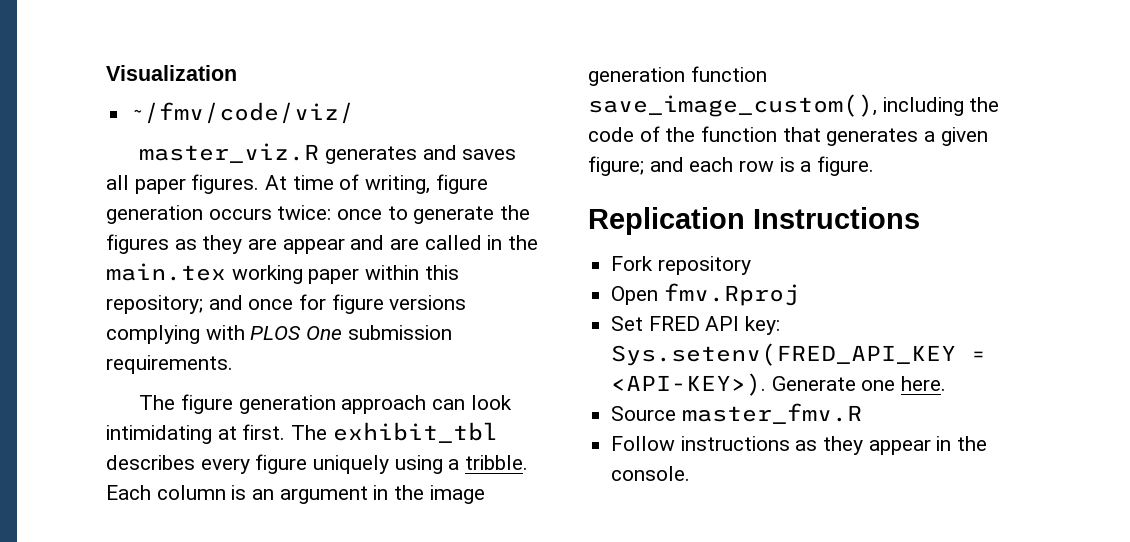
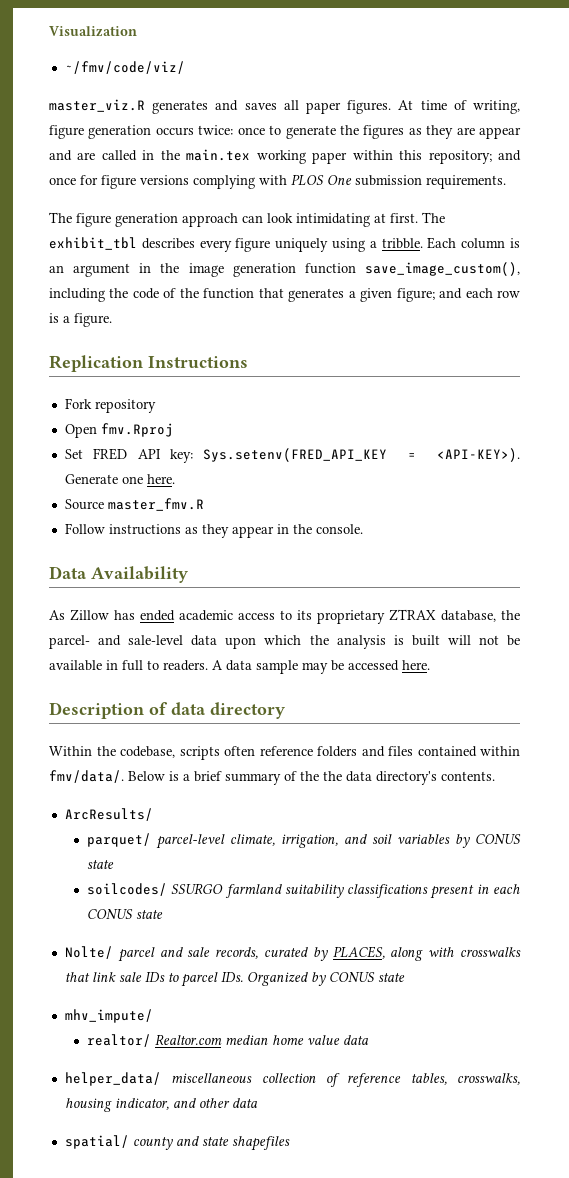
(691, 473) none -> [49,566,188,583] [49,609,520,624] [49,635,520,649] [49,660,430,674] [49,702,285,719] [49,746,520,760] [49,770,495,785] [64,808,153,821] [86,833,521,849] [86,860,114,869] [86,883,520,899] [86,909,163,919] [64,946,521,962] [64,972,405,987] [64,1009,153,1023] [86,1034,369,1047] [64,1072,521,1087] [64,1098,258,1112] [64,1135,290,1151] // Data Availability // As Zillow has ended academic access to its proprietary ZTRAX database, the parcel- and sale-level data upon which the analysis is built will not be available in full to readers. A data sample may be accessed here. // Description of data directory // Within the codebase, scripts often reference folders and files contained within fmv/data/. Below is a brief summary of the the data directory's contents. // ArcResults/ // parquet/ parcel-level climate, irrigation, and soil variables by CONUS state // soilcodes/ SSURGO farmland suitability classifications present in each CONUS state // Nolte/ parcel and sale records, curated by PLACES, along with crosswalks that link sale IDs to parcel IDs. Organized by CONUS state // mhv_impute/ // realtor/ Realtor.com median home value data // helper_data/ miscellaneous collection of reference tables, crosswalks, housing indicator, and other data // spatial/ county and state shapefiles

